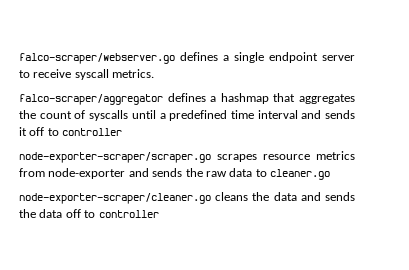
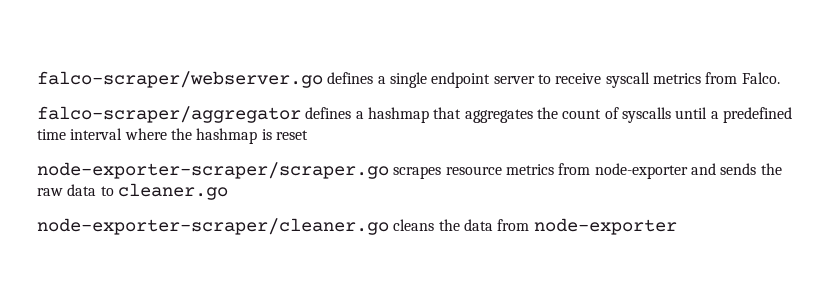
[112,69,155,78] metrics. -> [652,72,780,84] metrics from Falco.
[301,110,355,119] [19,127,123,136] and sends it off to controller -> [124,128,308,144] where the hashmap is reset
[300,192,355,201] [19,209,159,218] and sends the data off to controller -> [497,218,677,235] from node-exporter

